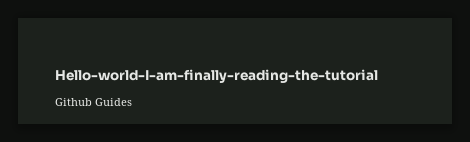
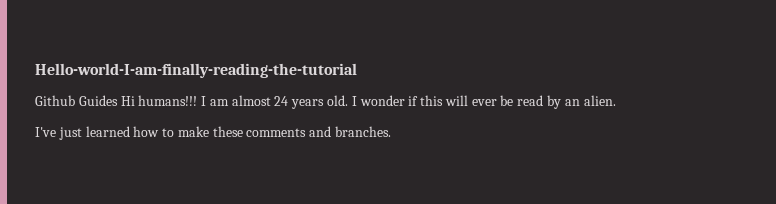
(132, 102) none -> [120,95,616,109] [35,126,392,140] Hi humans!!! I am almost 24 years old. I wonder if this will ever be read by an alien. // I've just learned how to make these comments and branches.

